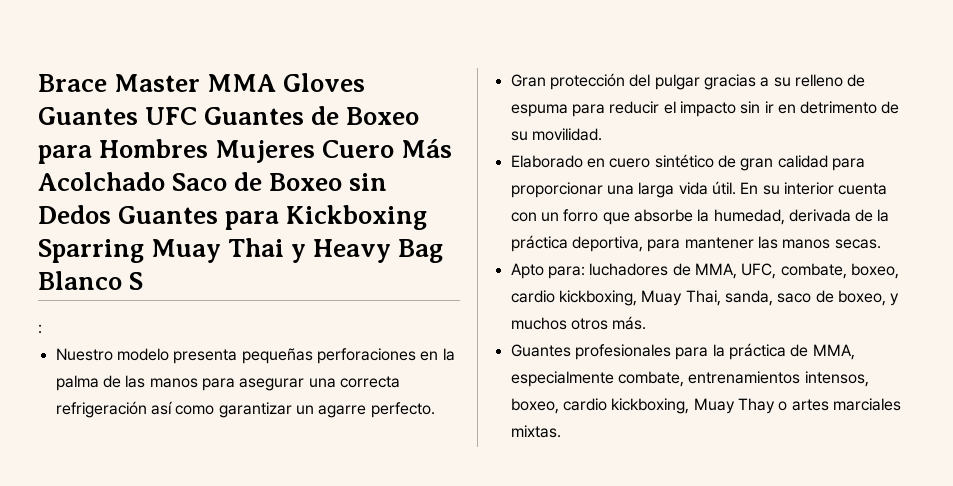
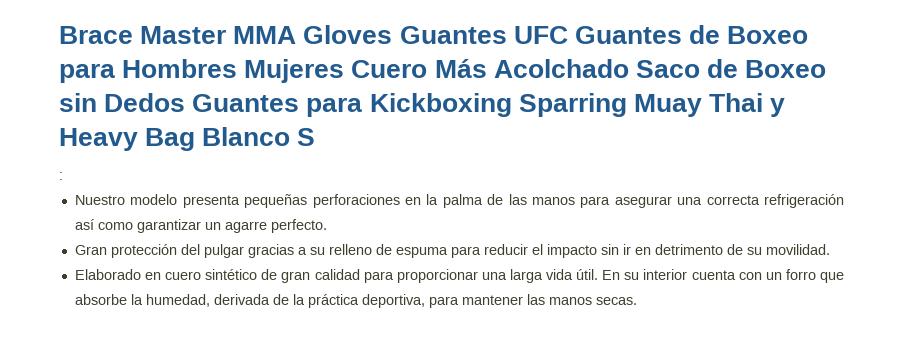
[510,263,899,279] [510,290,900,306] [510,316,647,330] [510,343,855,360] [510,371,869,387] [510,398,901,414] [510,425,561,438] // Apto para: luchadores de MMA, UFC, combate, boxeo, cardio kickboxing, Muay Thai, sanda, saco de boxeo, y muchos otros más. // Guantes profesionales para la práctica de MMA, especialmente combate, entrenamientos intensos, boxeo, cardio kickboxing, Muay Thay o artes marciales mixtas. -> (637, 301) none

